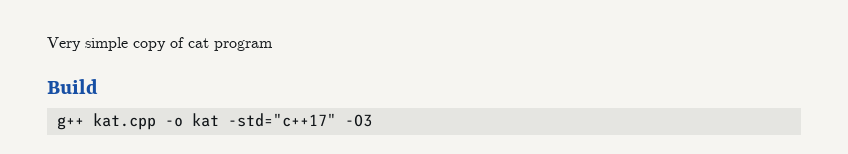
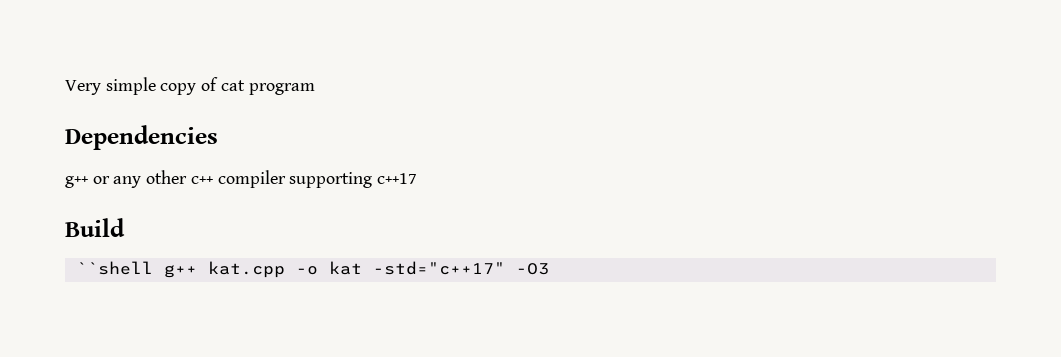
(273, 45) none -> [65,125,218,150] [65,170,418,188] // Dependencies // g++ or any other c++ compiler supporting c++17
(98, 86) none -> [75,261,153,275] ``shell

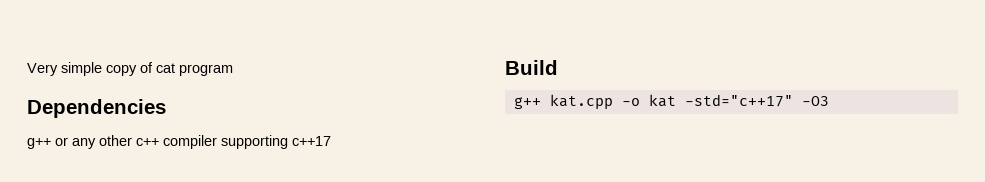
[75,261,153,275] ``shell -> (558, 67) none

